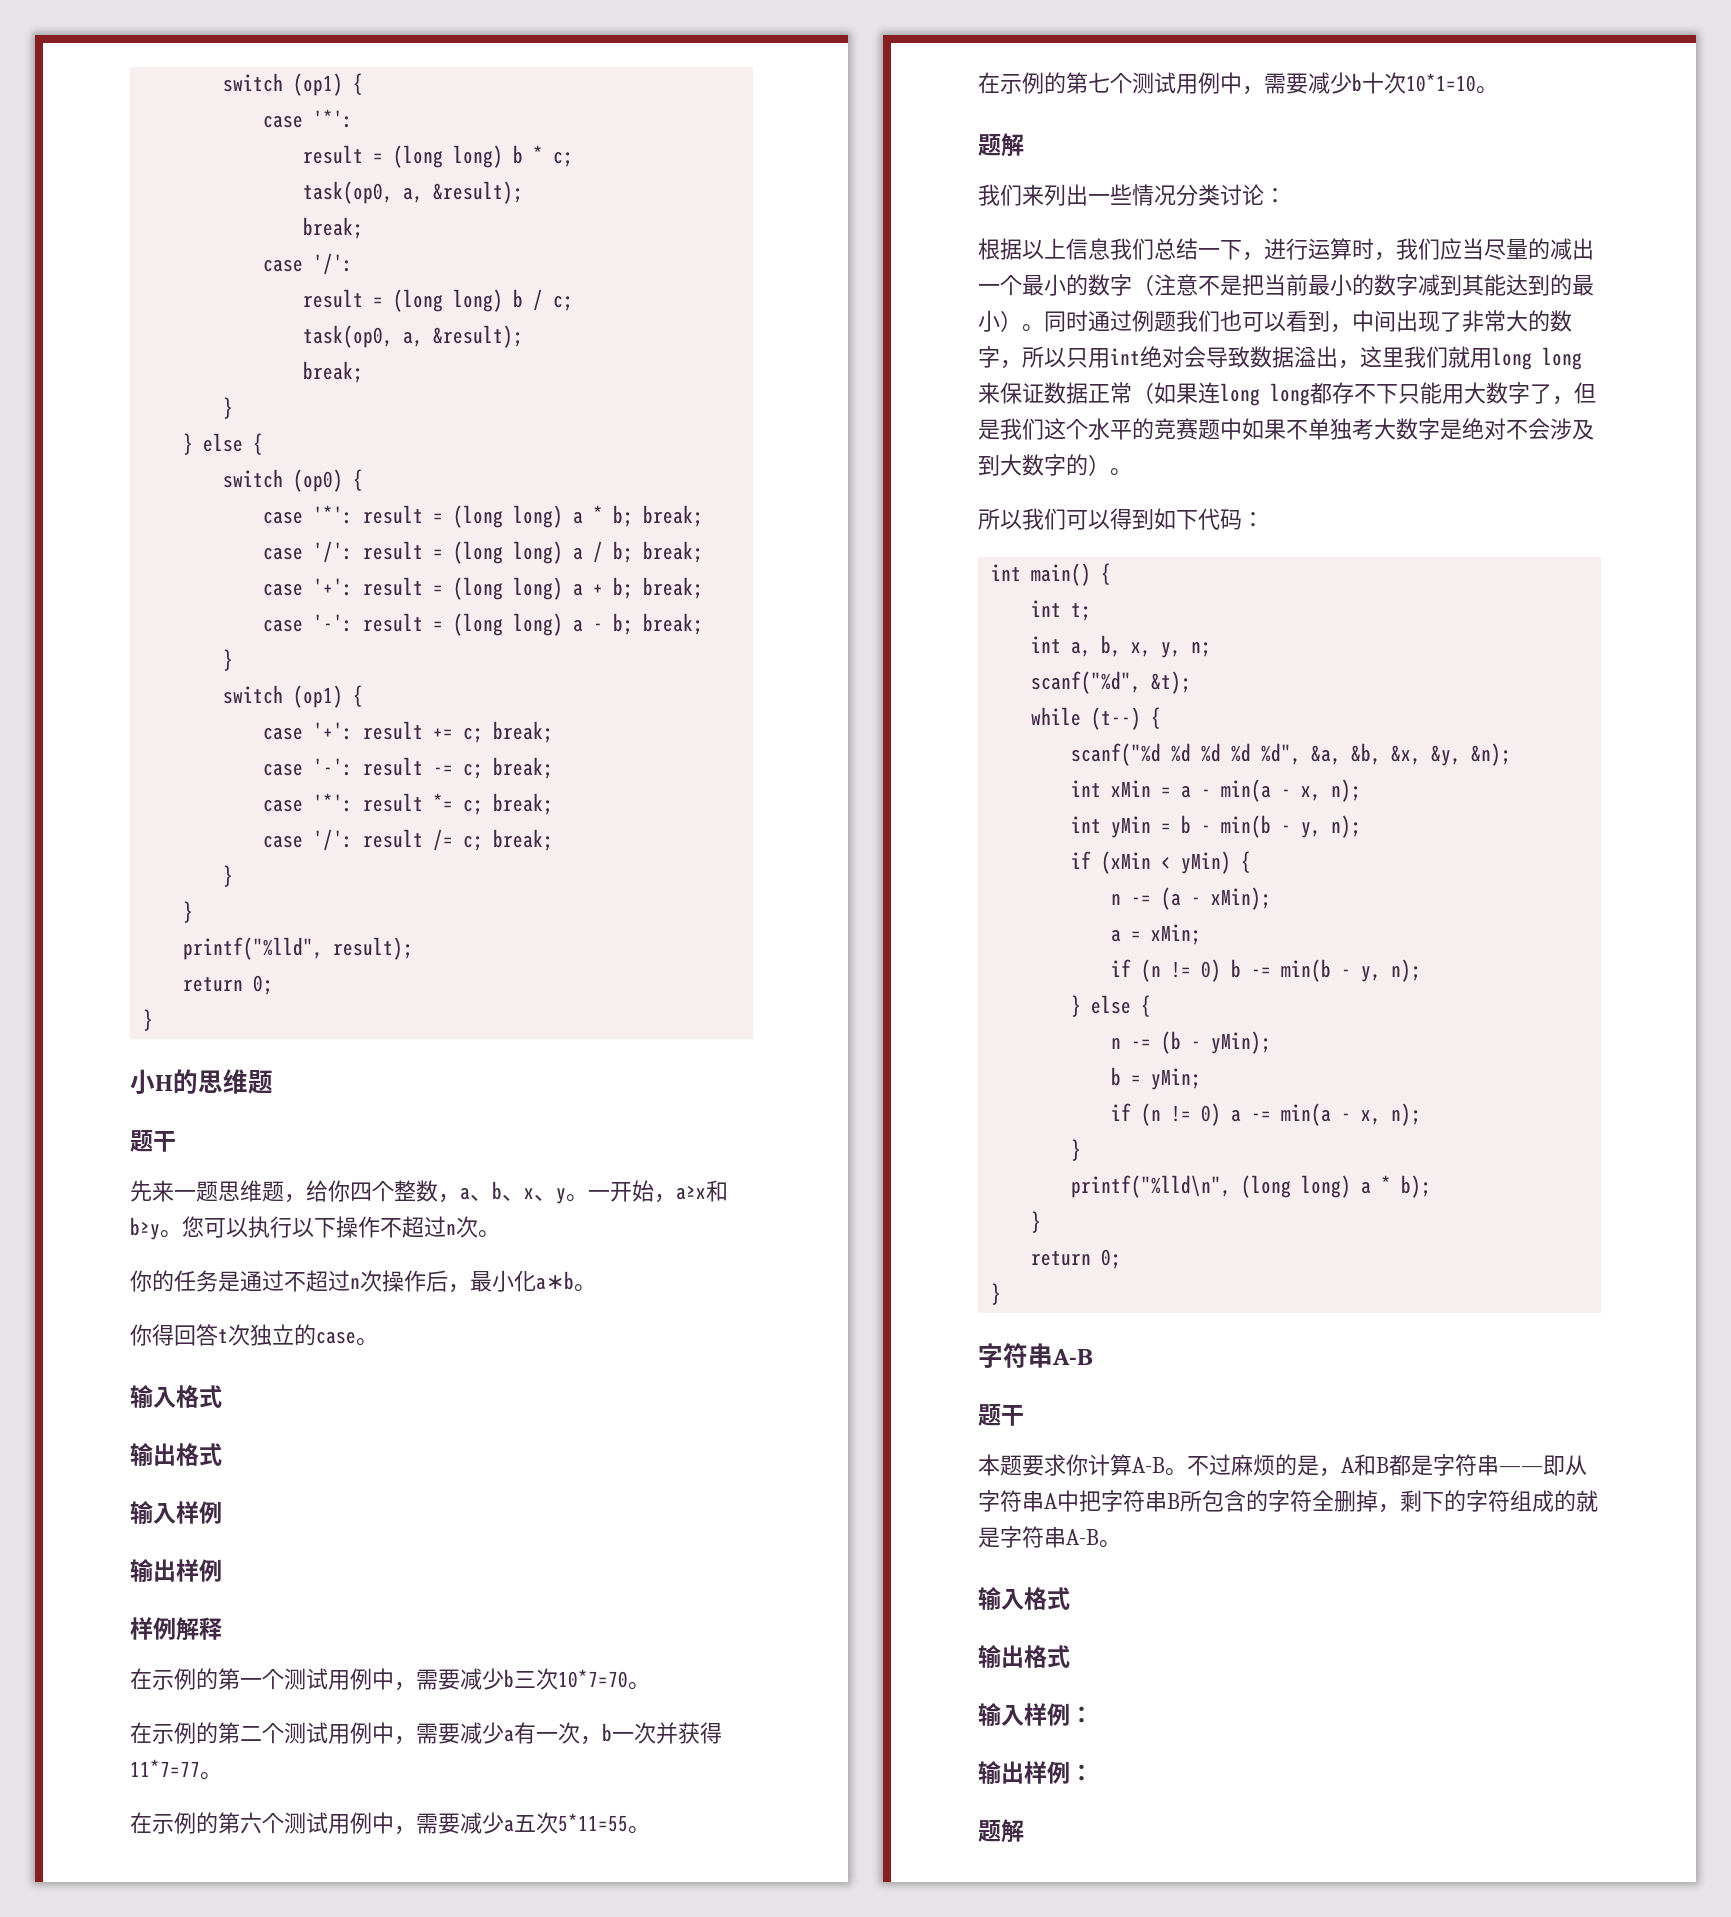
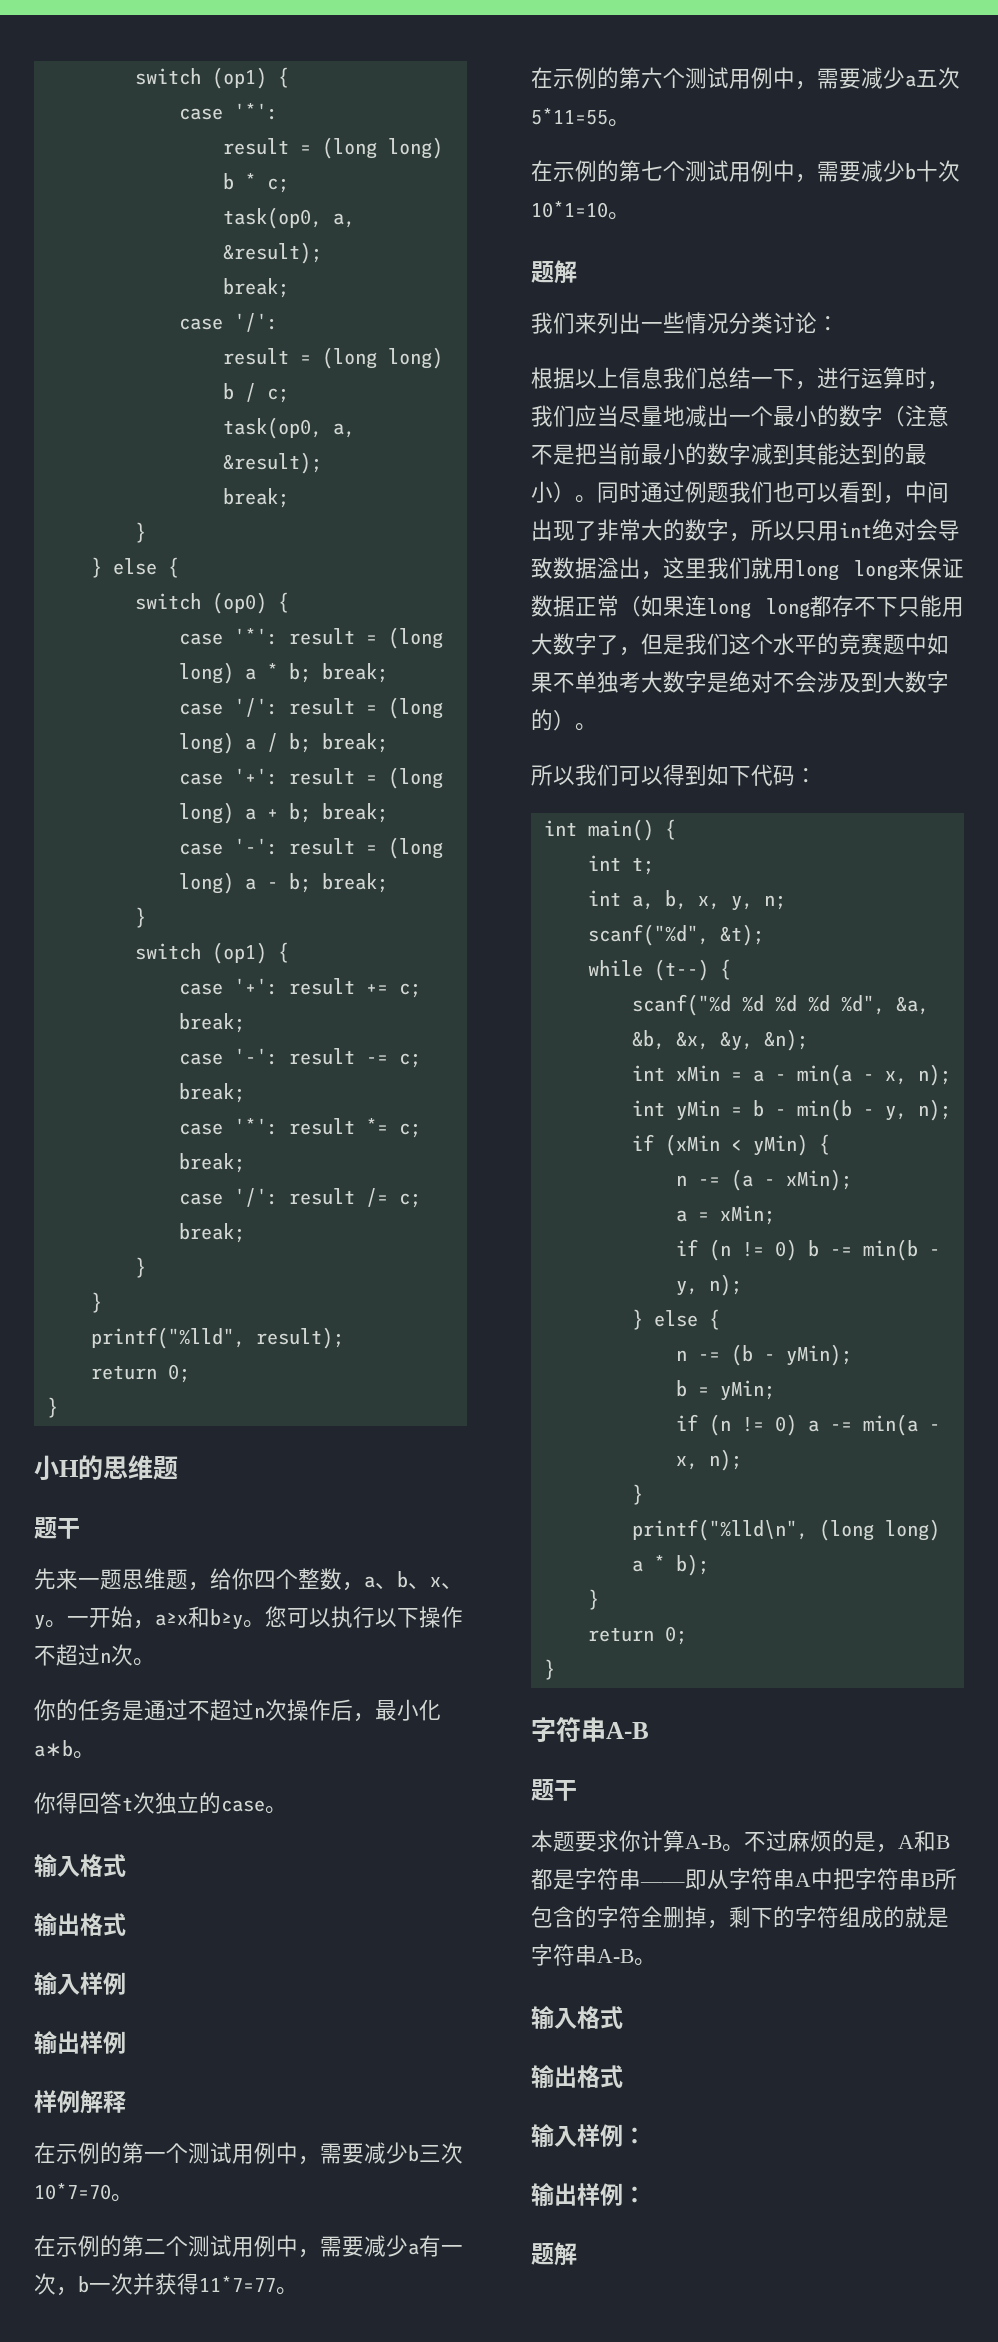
[1528,238,1550,260] 的 -> [663,405,685,426] 地

